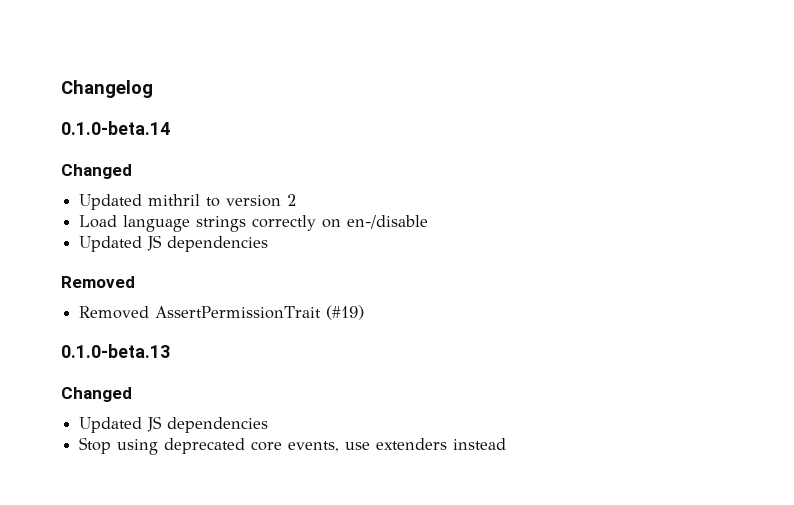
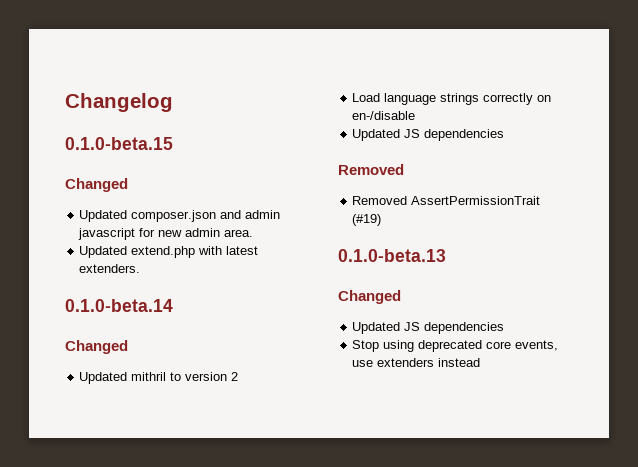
(153, 89) none -> [65,137,173,150] [65,178,128,192] [79,210,281,222] [78,228,254,240] [79,246,259,258] [79,264,141,273] // 0.1.0-beta.15 // Changed // Updated composer.json and admin javascript for new admin area. // Updated extend.php with latest extenders.

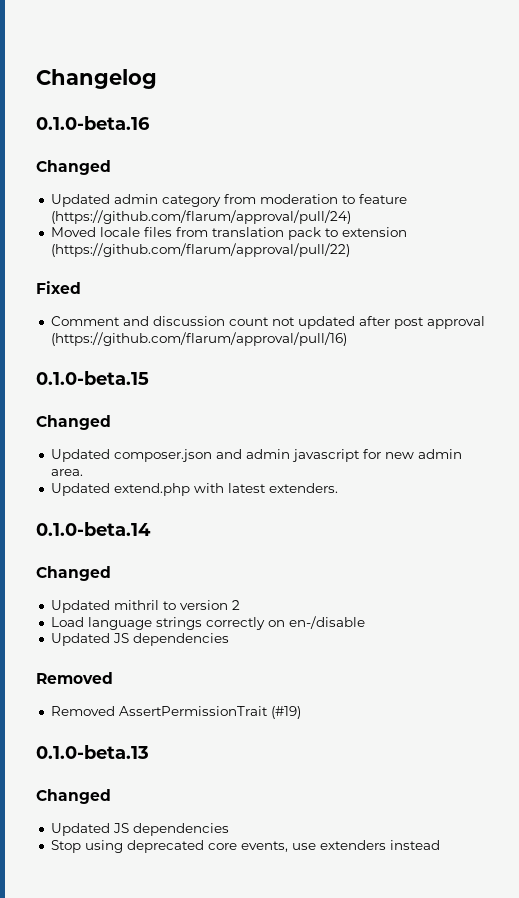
(173, 102) none -> [36,116,150,130] [36,160,111,175] [50,194,407,207] [50,210,351,224] [50,227,407,240] [50,243,350,257] [36,281,81,294] [50,316,485,329] [50,332,347,346] // 0.1.0-beta.16 // Changed // Updated admin category from moderation to feature (https://github.com/flarum/approval/pull/24) // Moved locale files from translation pack to extension (https://github.com/flarum/approval/pull/22) // Fixed // Comment and discussion count not updated after post approval (https://github.com/flarum/approval/pull/16)

